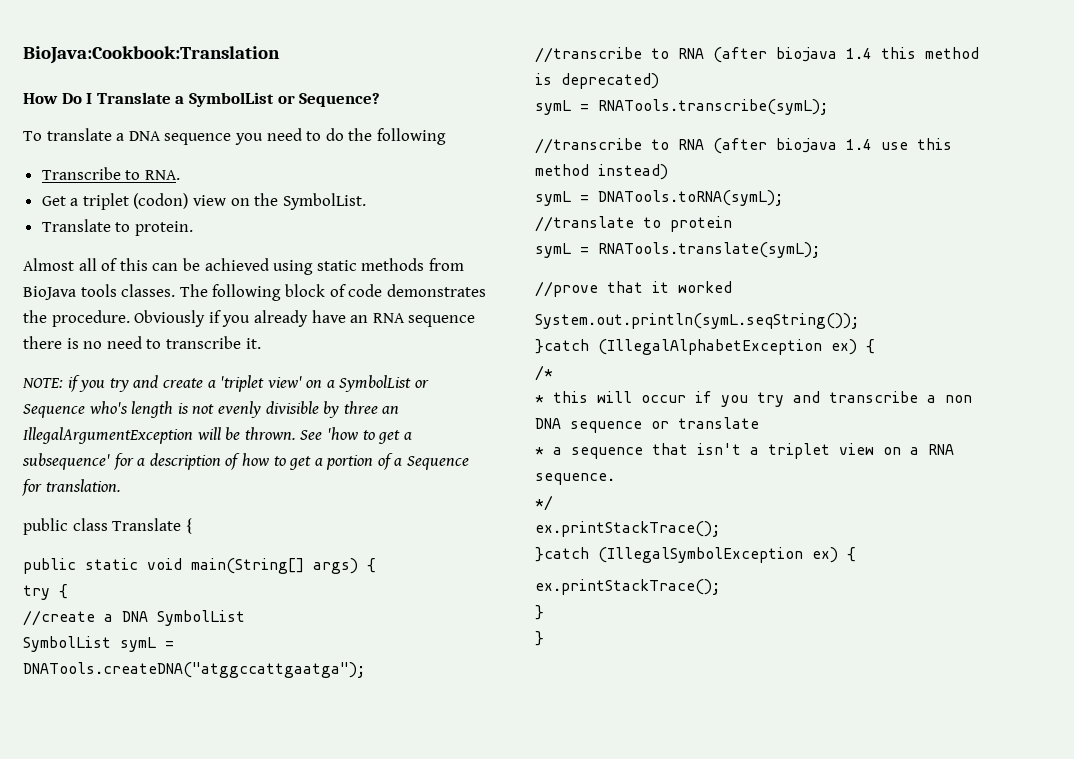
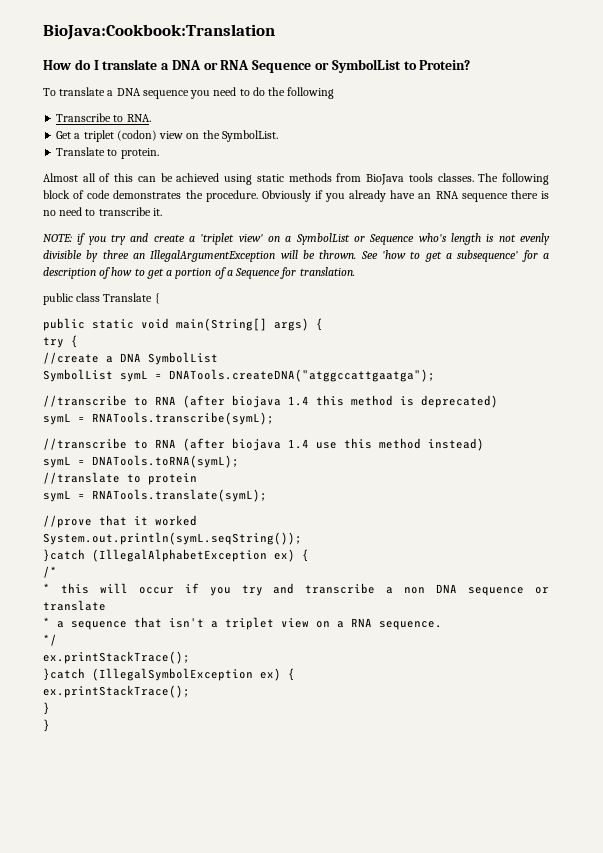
[61,92,381,107] Do I Translate a SymbolList or Sequence? -> [74,59,471,73] do I translate a DNA or RNA Sequence or SymbolList to Protein?

